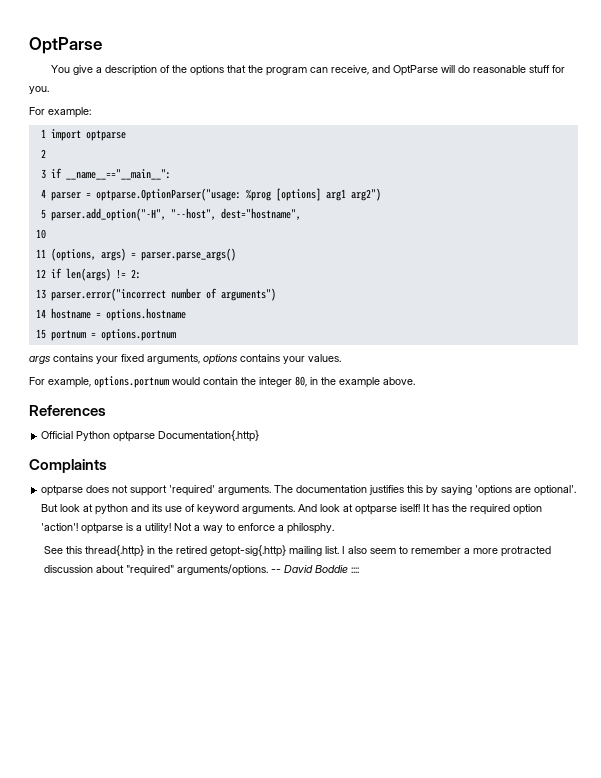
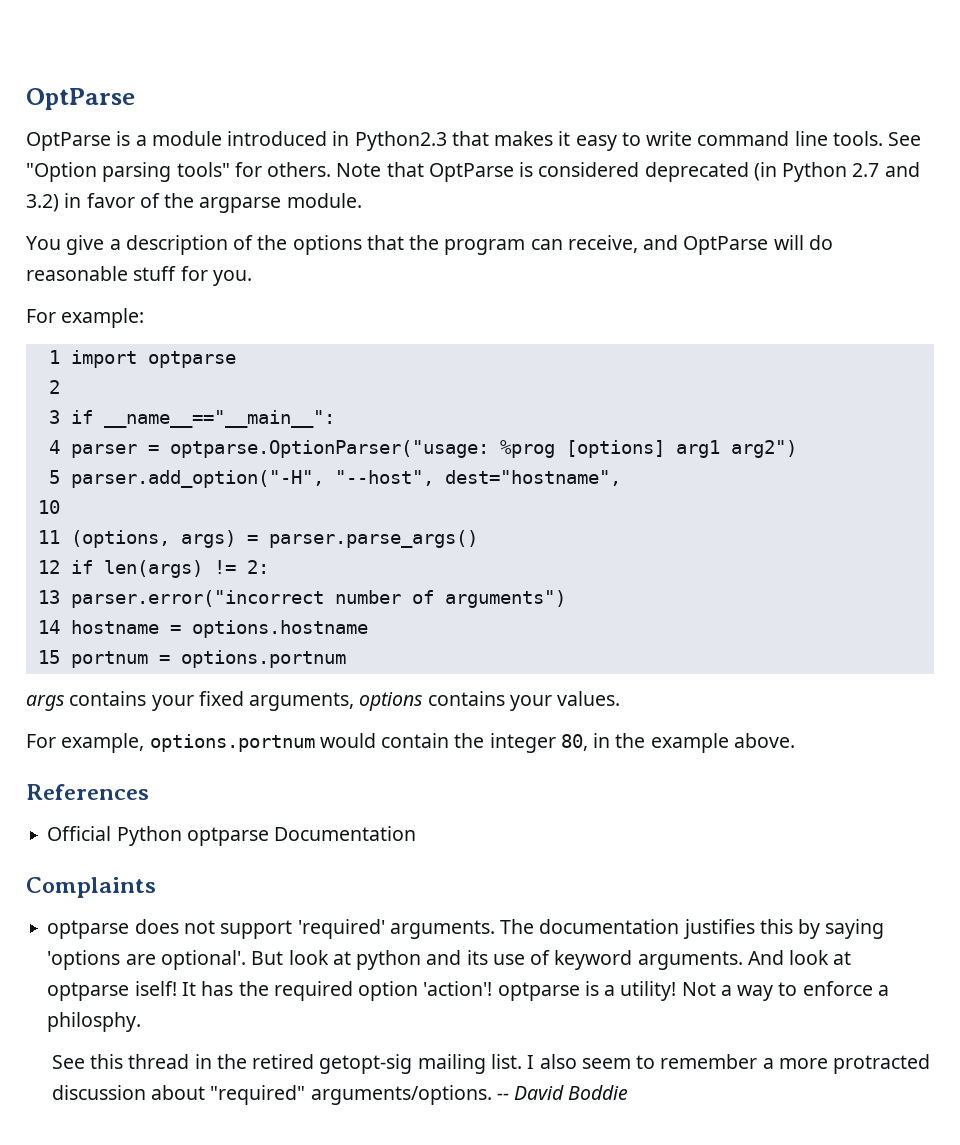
[29,37,102,54] OptParse -> [26,88,135,110] [26,131,922,151] [26,162,920,182] [26,193,362,213] OptParse // OptParse is a module introduced in Python2.3 that makes it easy to write command line tools. See "Option parsing tools" for others. Note that OptParse is considered deprecated (in Python 2.7 and 3.2) in favor of the argparse module.
[158,430,260,442] Documentation{.http} -> [274,826,417,841] Documentation
[85,545,145,557] thread{.http} -> [128,1054,190,1069] thread
[210,545,287,557] getopt-sig{.http} -> [319,1054,413,1074] getopt-sig
[351,567,360,573] :::: -> (629, 1092) none

